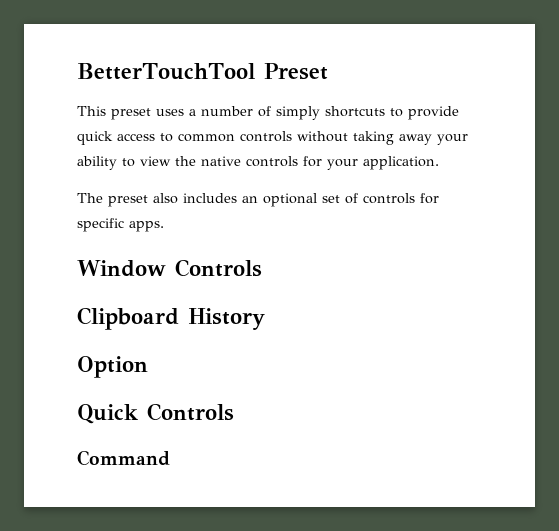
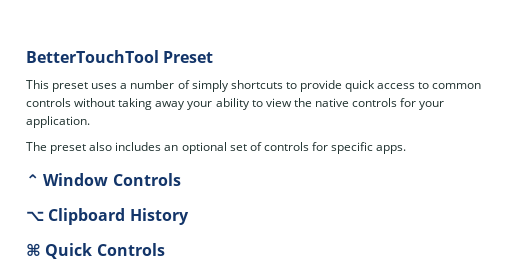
(164, 226) none -> [26,174,39,186] ⌃
(262, 268) none -> [26,211,44,221] ⌥
[77,356,148,378] Option // -> [26,243,41,256] ⌘
[77,450,170,466] // Command -> (165, 249) none

